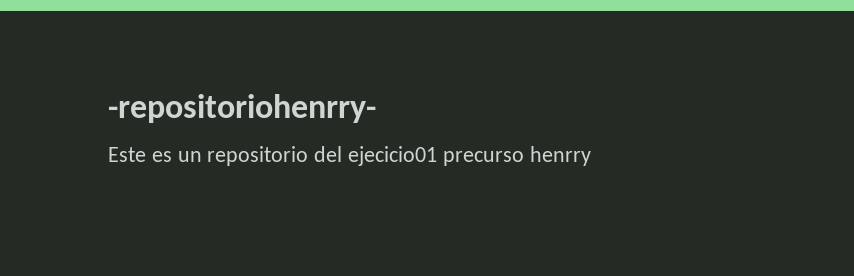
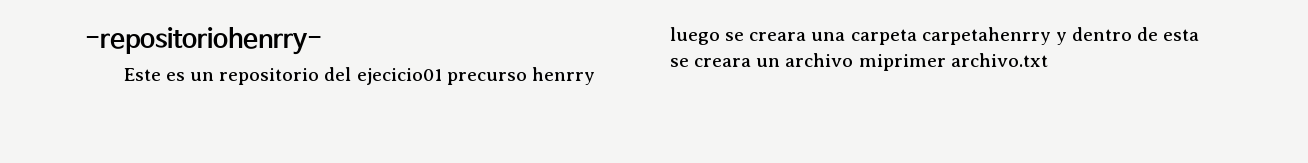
(591, 156) none -> [670,27,1200,45] [670,53,1048,71] luego se creara una carpeta carpetahenrry y dentro de esta se creara un archivo miprimer archivo.txt

